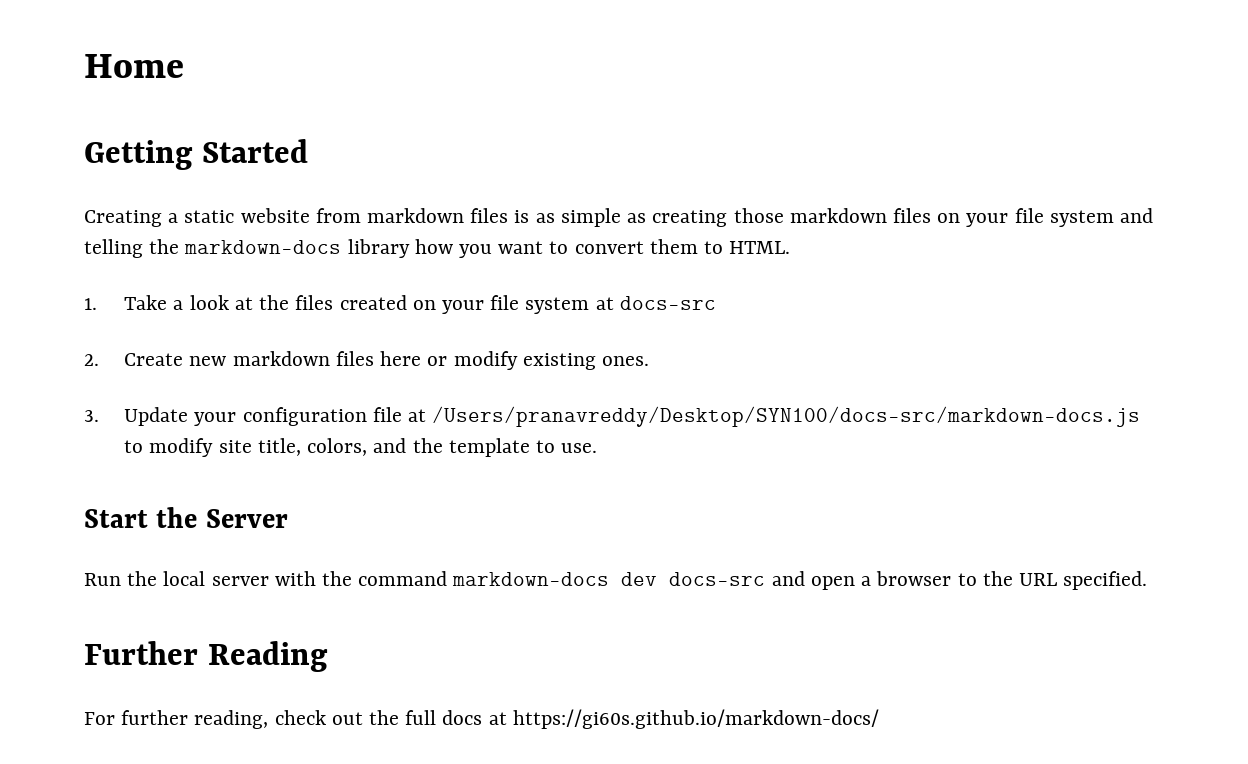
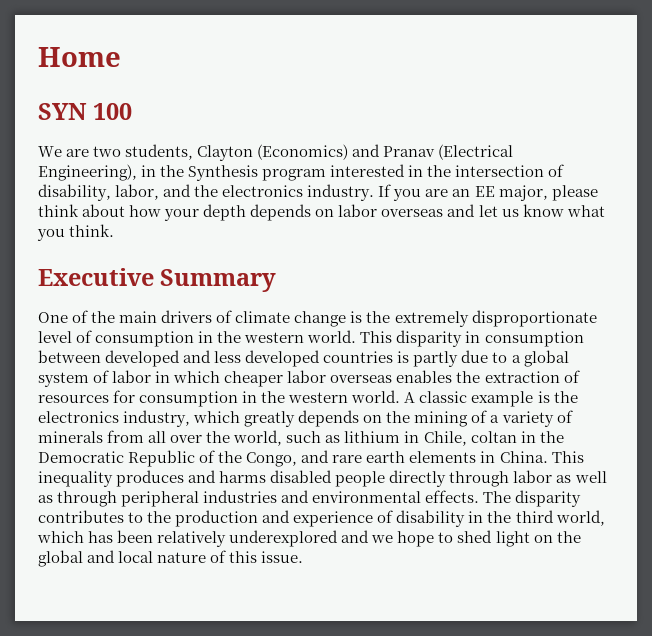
[84,139,308,170] [84,208,1153,227] [84,239,791,258] [84,295,716,314] [84,351,649,370] [84,406,1141,427] [124,438,598,457] [84,507,288,528] [84,571,1148,590] [84,641,328,672] [84,709,879,729] Getting Started // Creating a static website from markdown files is as simple as creating those markdown files on your file system and telling the markdown-docs library how you want to convert them to HTML. // 1. Take a look at the files created on your file system at docs-src // 2. Create new markdown files here or modify existing ones. // 3. Update your configuration file at /Users/pranavreddy/Desktop/SYN100/docs-src/markdown-docs.js to modify site title, colors, and the template to use. // Start the Server // Run the local server with the command markdown-docs dev docs-src and open a browser to the URL specified. // Further Reading // For further reading, check out the full docs at https://gi60s.github.io/markdown-docs/ -> [38,103,133,120] [38,144,514,161] [38,164,565,181] [38,184,598,201] [38,204,605,221] [37,224,115,241] [38,268,277,292] [38,310,597,327] [38,330,584,347] [38,350,569,367] [38,370,580,387] [38,390,578,407] [38,410,573,427] [38,430,564,446] [38,450,584,467] [38,470,607,487] [38,490,582,507] [38,510,605,527] [37,530,581,547] [38,550,304,567] SYN 100 // We are two students, Clayton (Economics) and Pranav (Electrical Engineering), in the Synthesis program interested in the intersection of disability, labor, and the electronics industry. If you are an EE major, please think about how your depth depends on labor overseas and let us know what you think. // Executive Summary // One of the main drivers of climate change is the extremely disproportionate level of consumption in the western world. This disparity in consumption between developed and less developed countries is partly due to a global system of labor in which cheaper labor overseas enables the extraction of resources for consumption in the western world. A classic example is the electronics industry, which greatly depends on the mining of a variety of minerals from all over the world, such as lithium in Chile, coltan in the Democratic Republic of the Congo, and rare earth elements in China. This inequality produces and harms disabled people directly through labor as well as through peripheral industries and environmental effects. The disparity contributes to the production and experience of disability in the third world, which has been relatively underexplored and we hope to shed light on the global and local nature of this issue.

